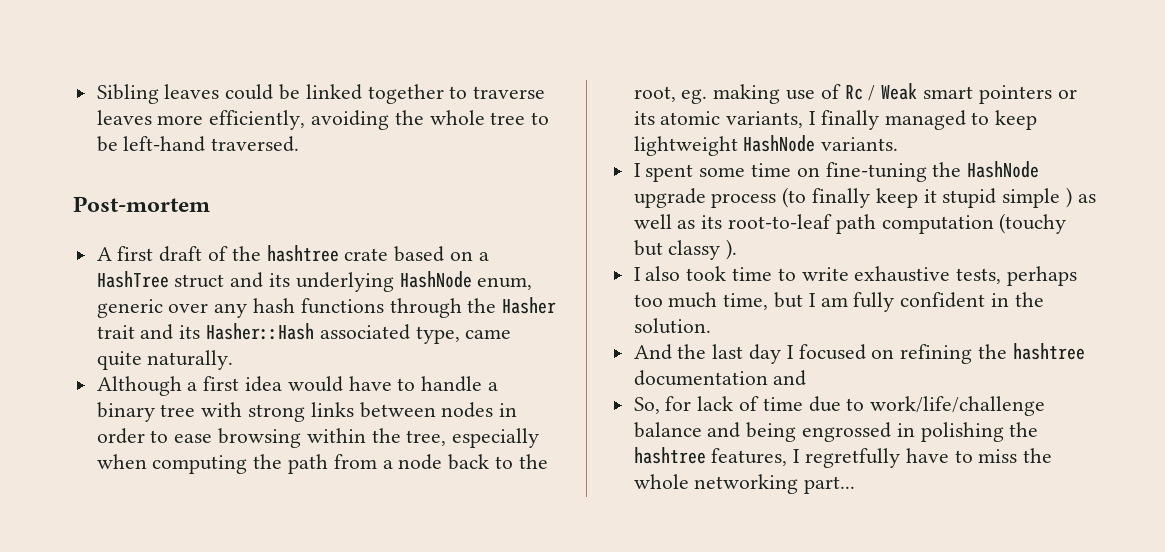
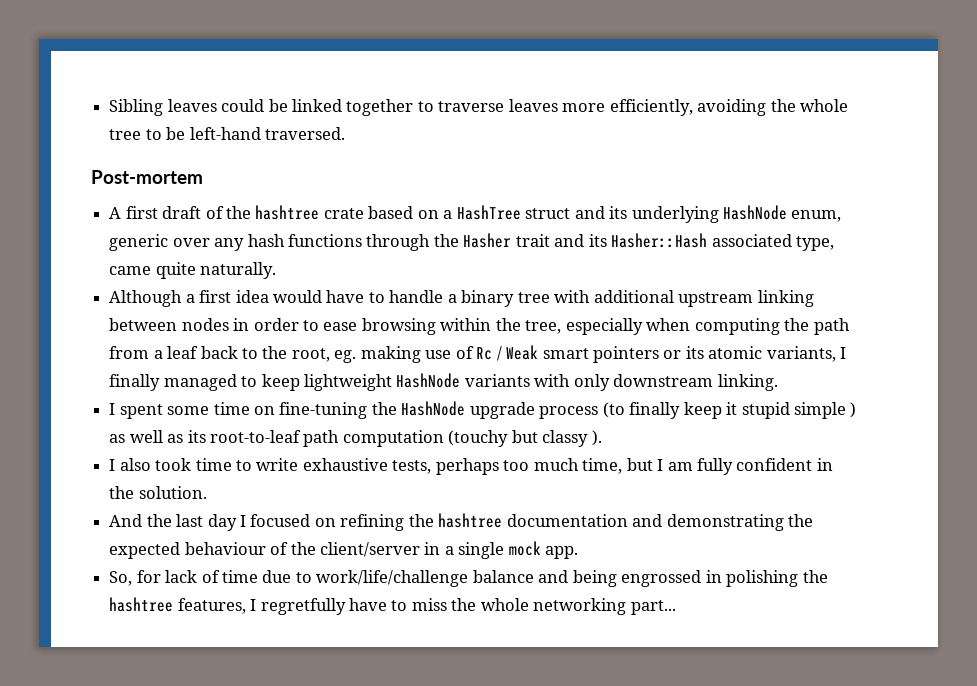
[248,402,354,422] strong links -> [593,290,814,307] additional upstream linking
[398,454,443,470] node -> [167,346,199,359] leaf
[821,137,899,151] variants. -> [464,374,778,391] variants with only downstream linking.
(807, 378) none -> [666,514,814,531] [109,541,579,559] demonstrating the expected behaviour of the client/server in a single mock app.

